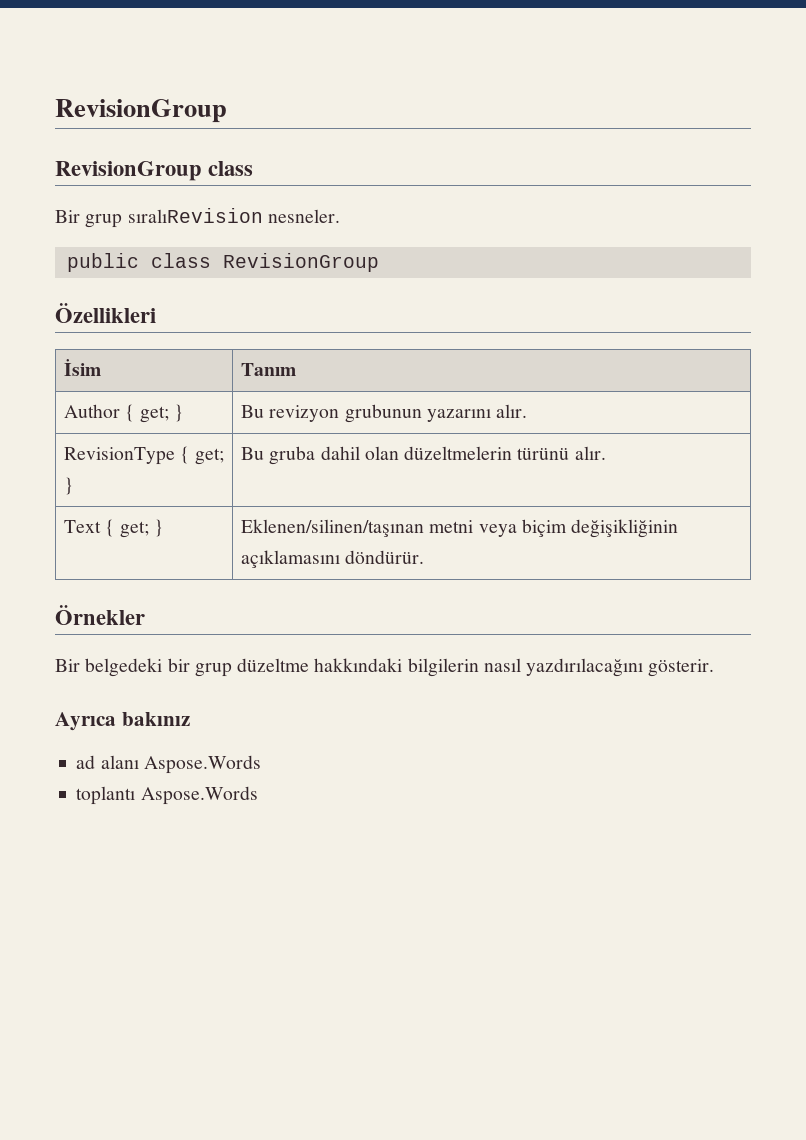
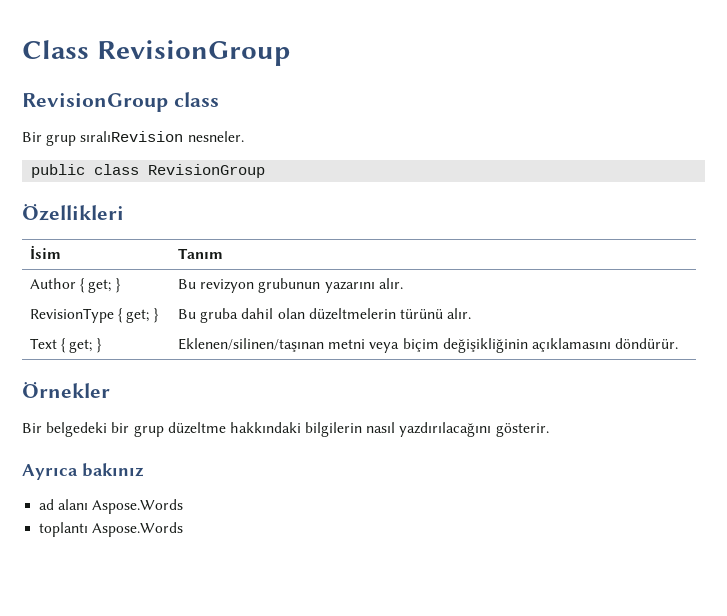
(55, 111) none -> [22,40,89,59] Class

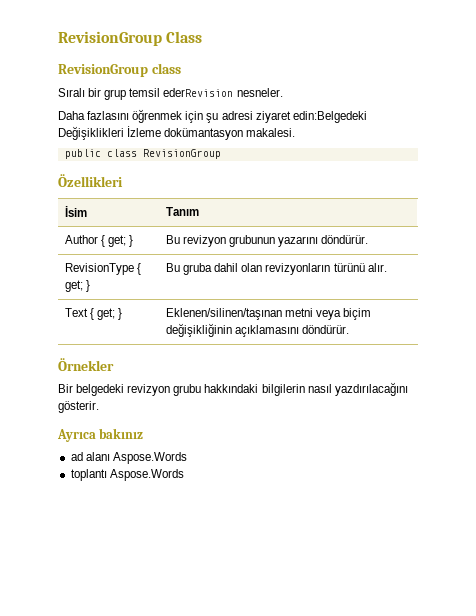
(22, 49) none -> [58,31,162,46] RevisionGroup
[96,40,290,66] RevisionGroup -> (203, 37) none
[22,131,244,146] Bir grup sıralıRevision nesneler. -> [58,88,283,100] [58,109,367,123] [58,126,296,140] Sıralı bir grup temsil ederRevision nesneler. // Daha fazlasını öğrenmek için şu adresi ziyaret edin:Belgedeki Değişiklikleri İzleme dokümantasyon makalesi.
[378,278,403,289] alır. -> [321,235,369,244] döndürür.
[308,308,396,320] düzeltmelerin -> [265,263,331,275] revizyonların
[111,422,226,437] bir grup düzeltme -> [127,384,202,396] revizyon grubu

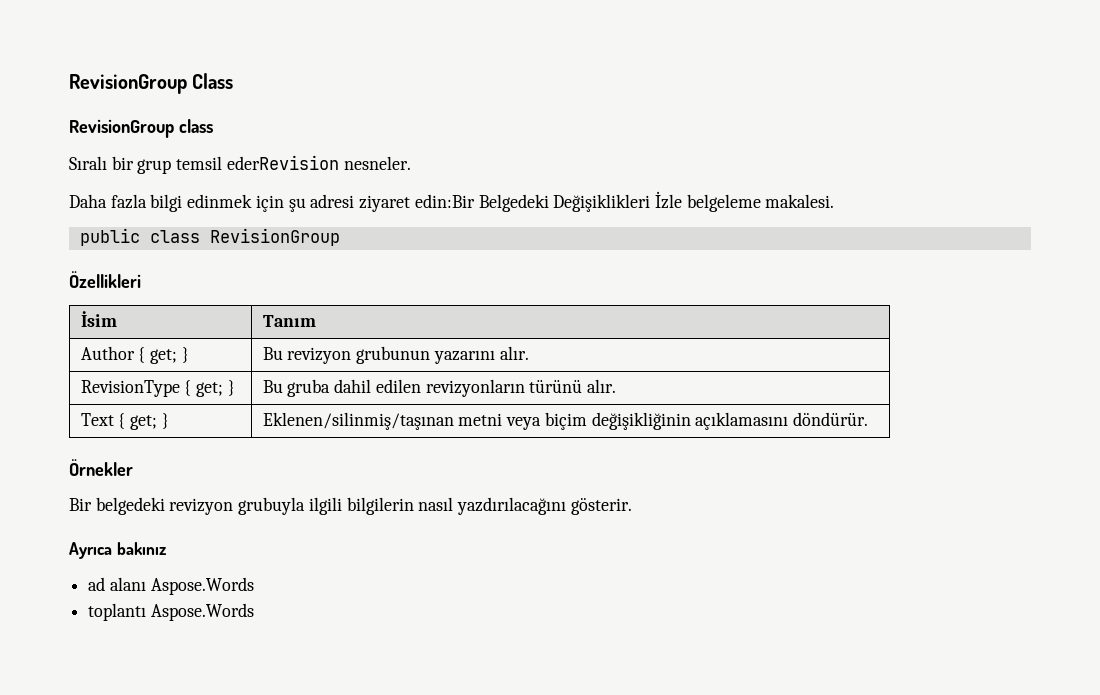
[87,109,183,123] fazlasını öğrenmek -> [110,194,253,212] fazla bilgi edinmek
[292,111,367,123] [58,126,244,140] edin:Belgedeki Değişiklikleri İzleme dokümantasyon -> [414,191,761,212] edin:Bir Belgedeki Değişiklikleri İzle belgeleme
[321,235,369,244] döndürür. -> [499,346,529,360] alır.
[241,263,263,272] olan -> [375,379,421,393] edilen
[166,308,283,320] Eklenen/silinen/taşınan -> [262,412,454,430] Eklenen/silinmiş/taşınan
[173,384,259,396] grubu hakkındaki -> [238,497,342,515] grubuyla ilgili

